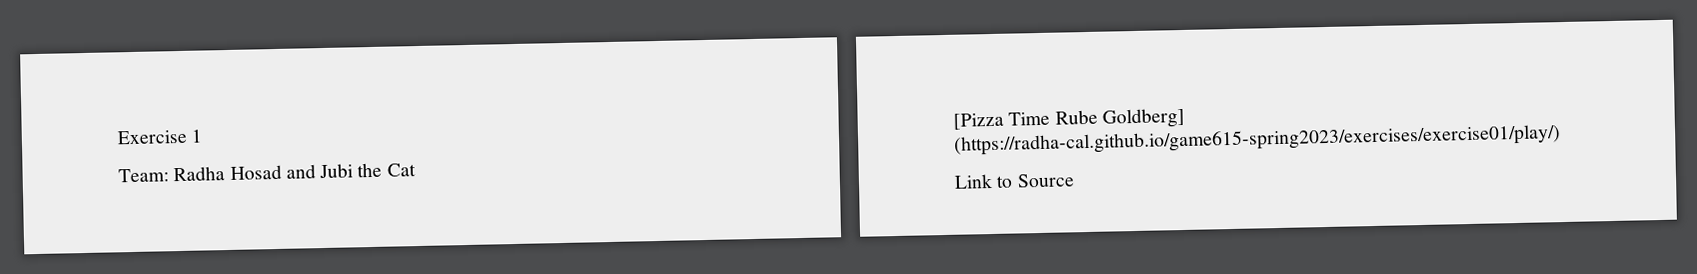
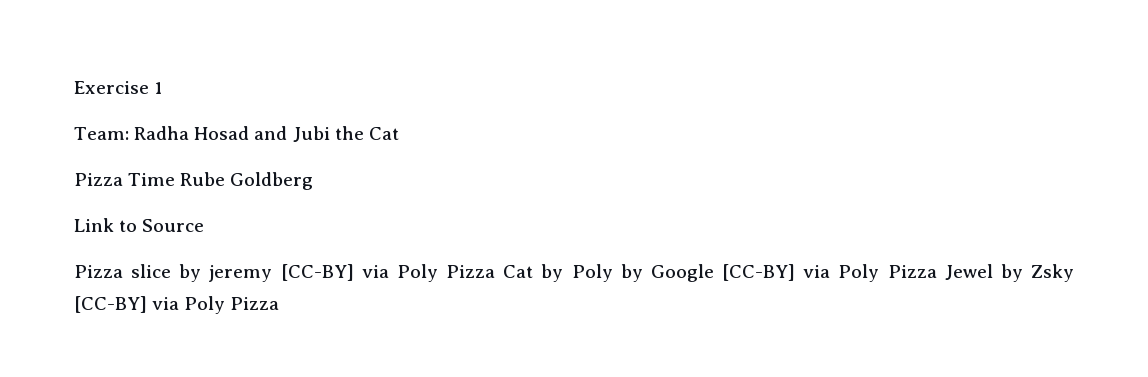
[953,112,1004,130] [Pizza -> [74,173,123,186] Pizza
[1101,107,1185,129] [954,124,1561,156] Goldberg] (https://radha-cal.github.io/game615-spring2023/exercises/exercise01/play/) -> [230,172,314,190] Goldberg
(1075, 180) none -> [74,264,1074,282] [74,296,280,314] // Pizza slice by jeremy [CC-BY] via Poly Pizza Cat by Poly by Google [CC-BY] via Poly Pizza Jewel by Zsky [CC-BY] via Poly Pizza

